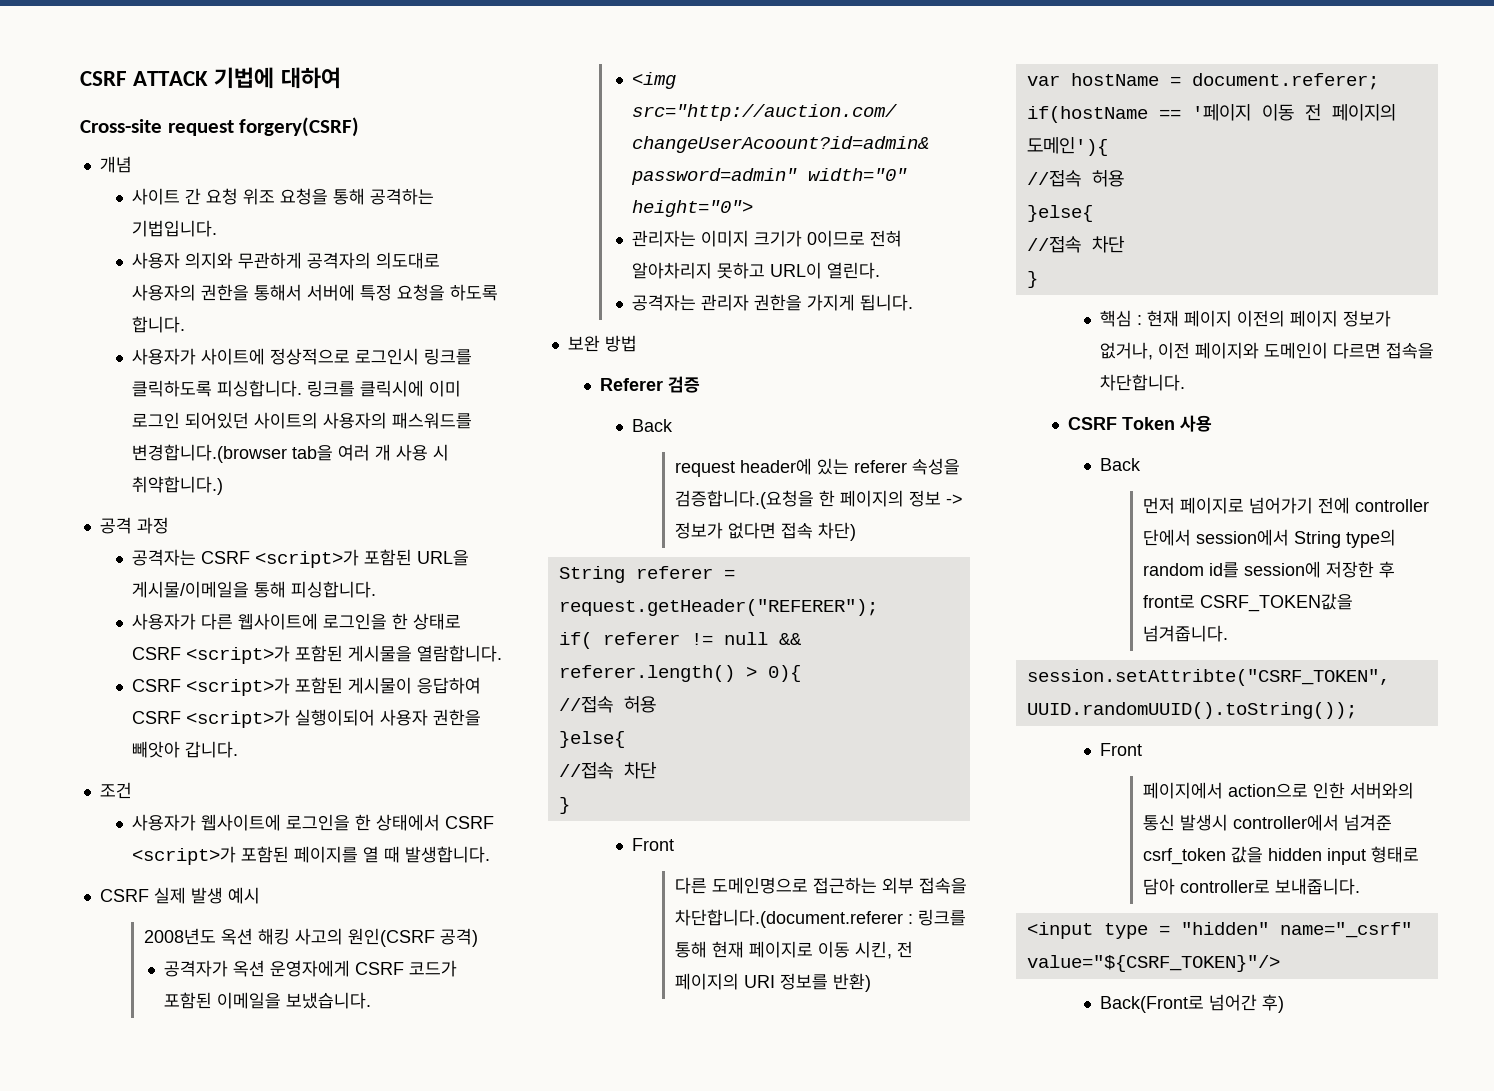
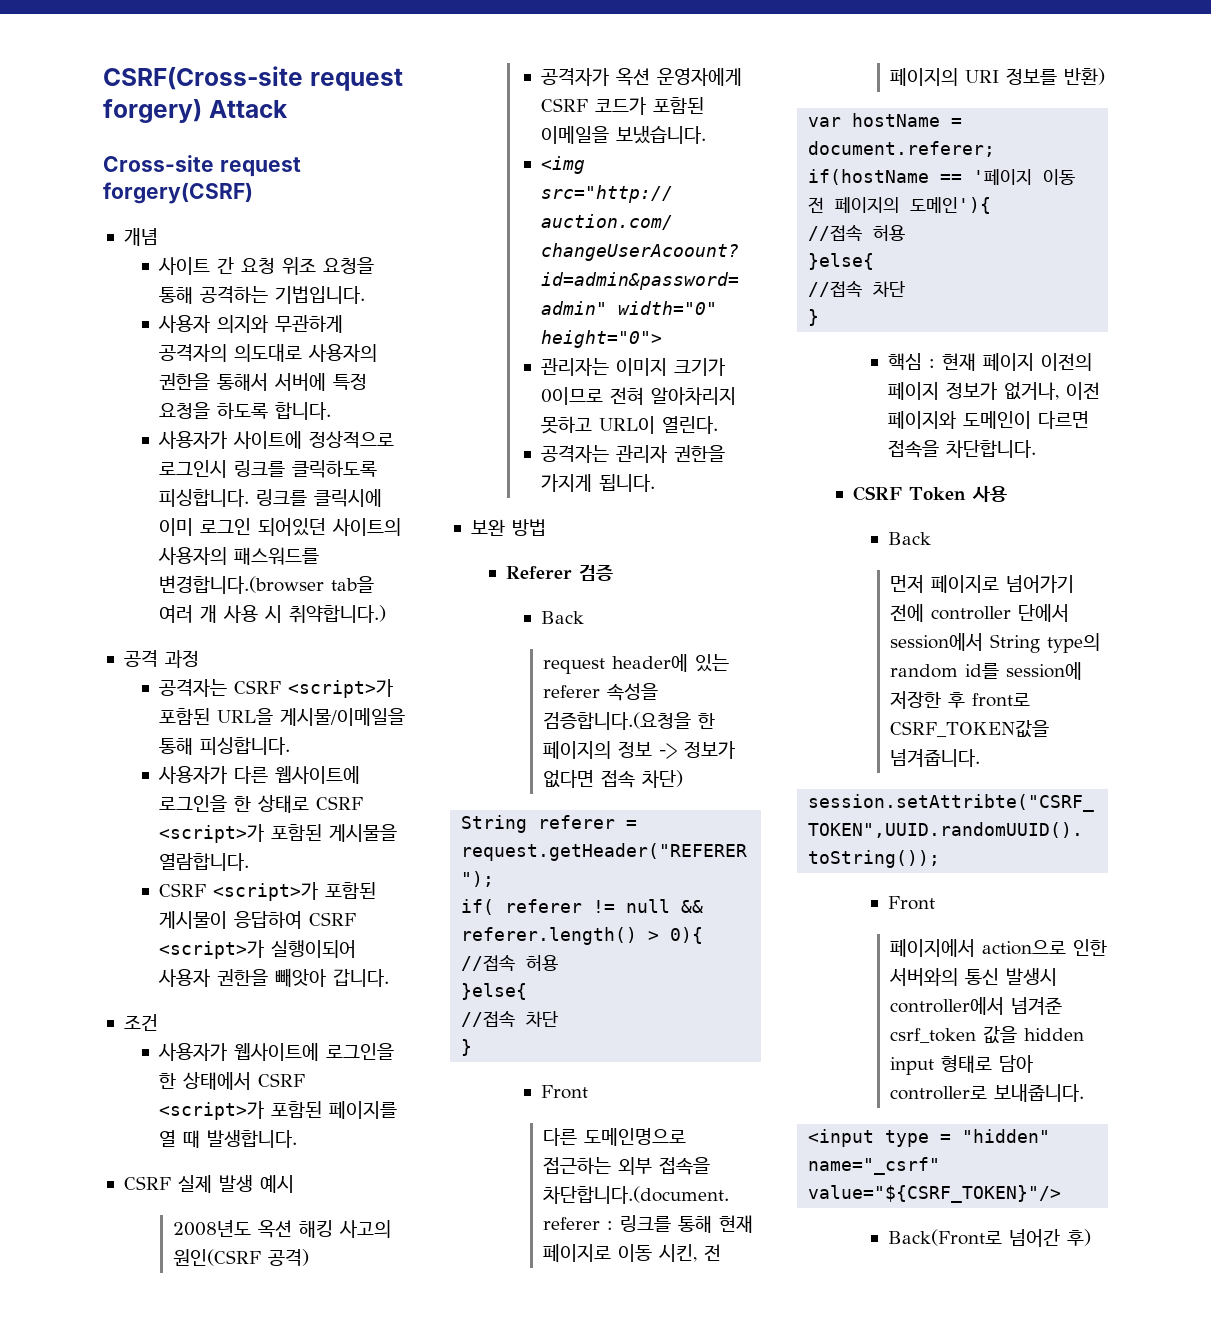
[80,67,341,89] CSRF ATTACK 기법에 대하여 -> [103,66,403,91] [103,99,288,123] CSRF(Cross-site request forgery) Attack

